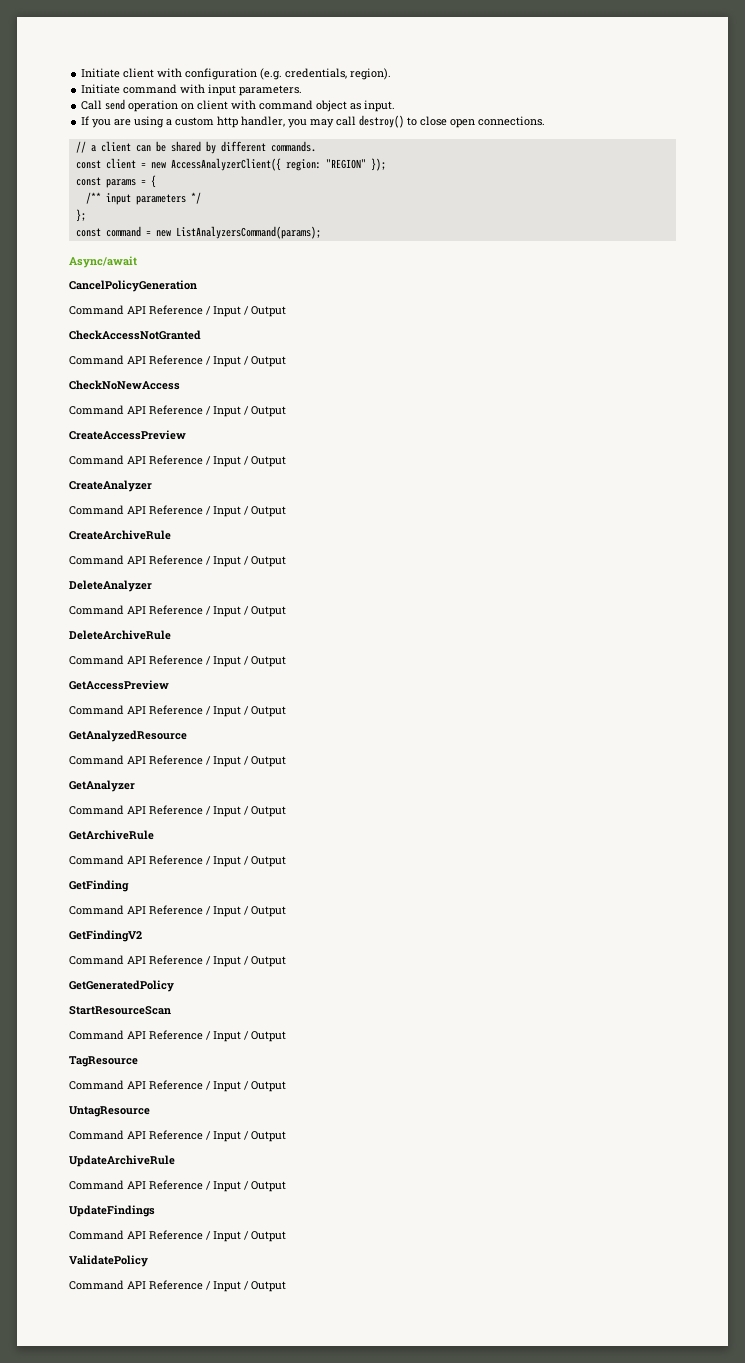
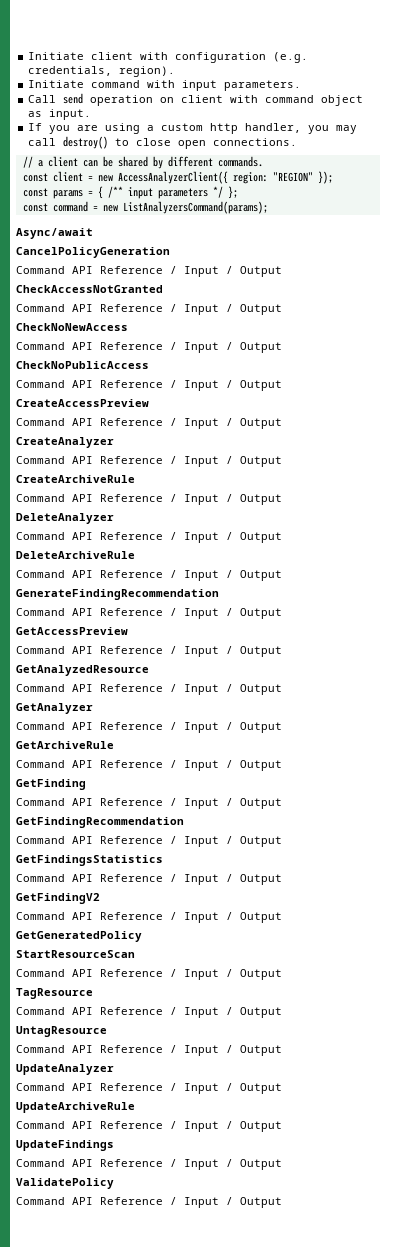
(156, 181) // -> (103, 192) none
(201, 198) // -> (223, 192) none
(286, 411) none -> [16,361,149,369] [16,380,282,391] // CheckNoPublicAccess // Command API Reference / Input / Output
(286, 661) none -> [16,589,219,600] [16,608,282,619] // GenerateFindingRecommendation // Command API Reference / Input / Output
(286, 911) none -> [16,817,184,828] [16,836,282,847] [16,855,163,866] [16,874,282,885] // GetFindingRecommendation // Command API Reference / Input / Output // GetFindingsStatistics // Command API Reference / Input / Output
(286, 1136) none -> [16,1064,114,1075] [16,1083,282,1094] // UpdateAnalyzer // Command API Reference / Input / Output

